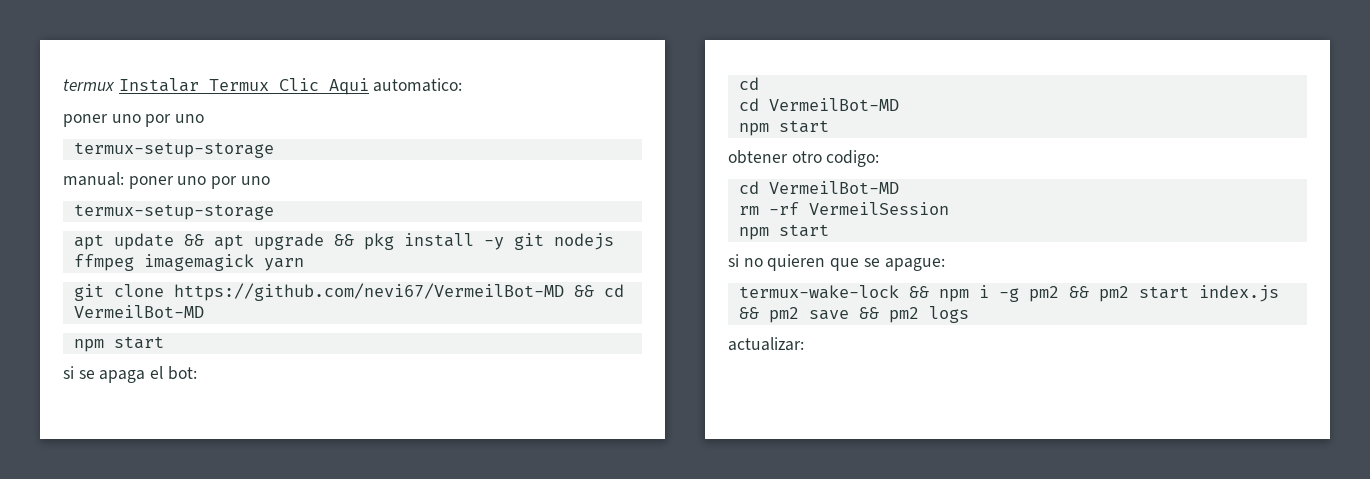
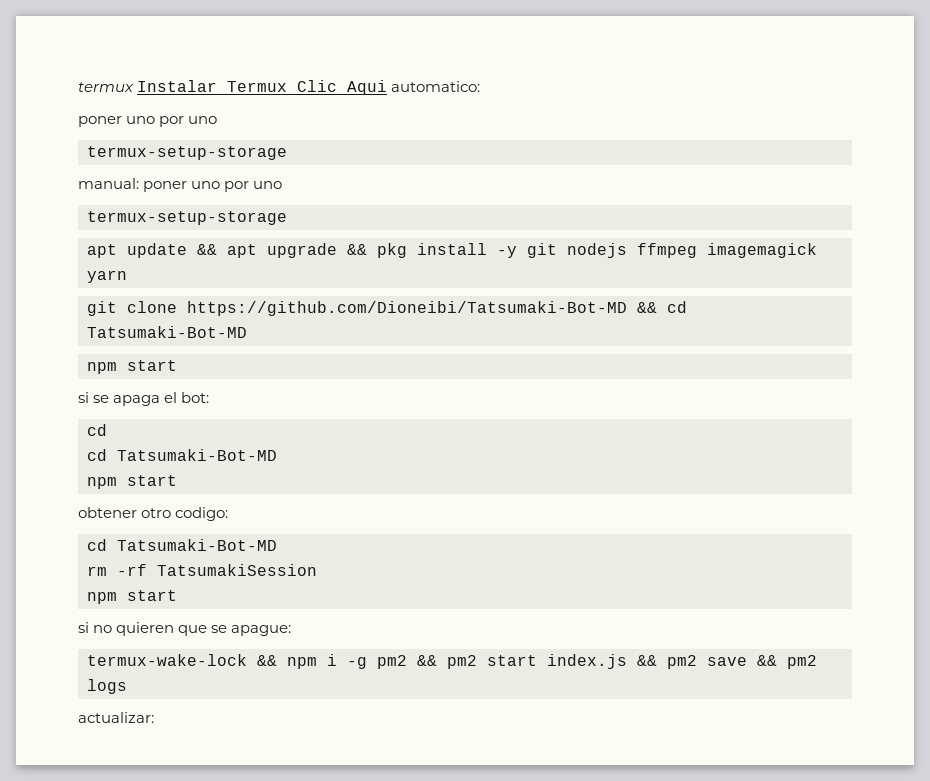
[173,283,564,301] https://github.com/nevi67/VermeilBot-MD -> [187,301,627,316] https://github.com/Dioneibi/Tatsumaki-Bot-MD
[73,305,204,318] VermeilBot-MD -> [87,326,247,338] Tatsumaki-Bot-MD
[768,98,899,111] VermeilBot-MD -> [117,449,277,461] Tatsumaki-Bot-MD
[768,181,899,194] VermeilBot-MD -> [117,539,277,551] Tatsumaki-Bot-MD
[808,202,949,215] VermeilSession -> [157,564,317,576] TatsumakiSession

